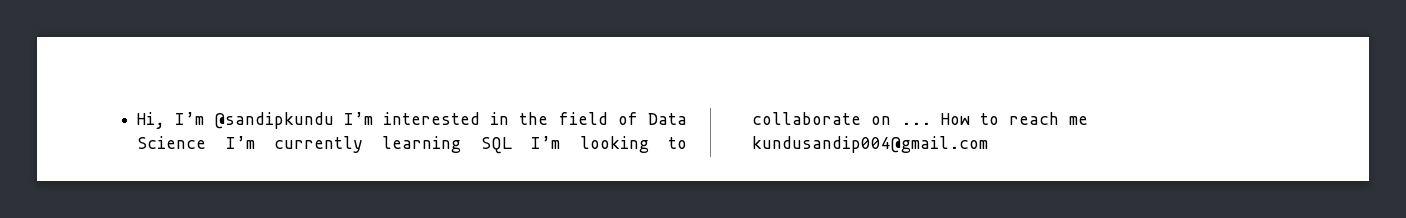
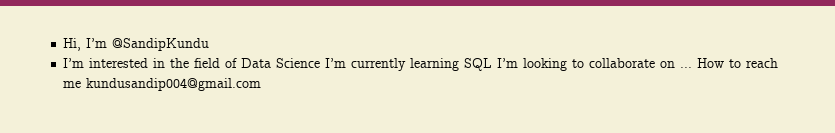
[214,112,334,129] @sandipkundu -> [112,38,210,51] @SandipKundu //

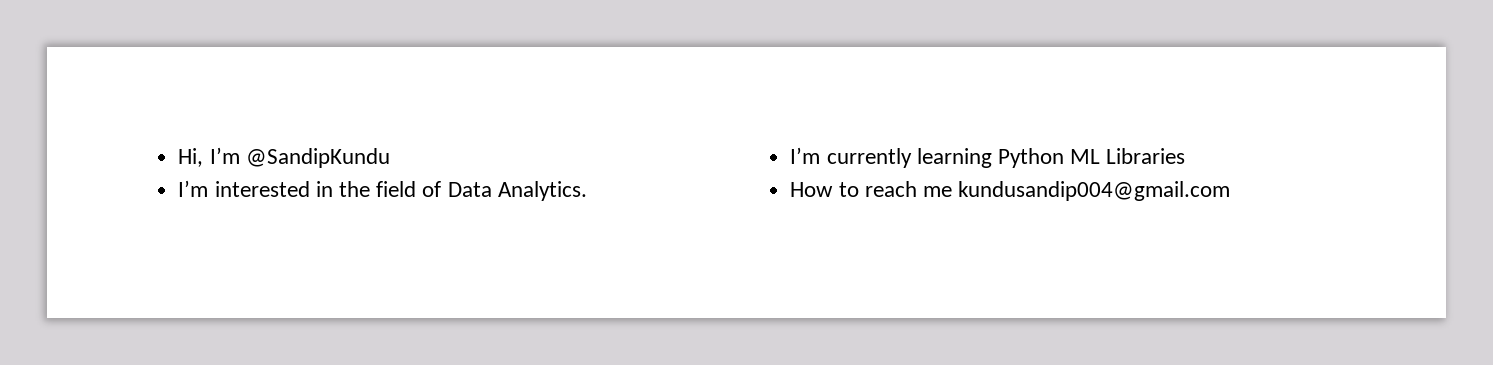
[276,58,321,68] Science -> [497,181,587,201] Analytics. //
[464,58,693,71] SQL I’m looking to collaborate on ... -> [997,148,1186,168] Python ML Libraries //

